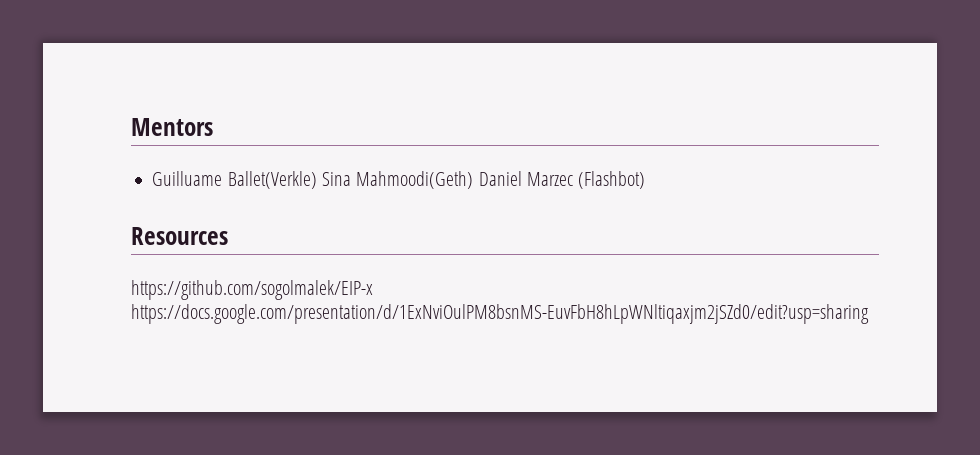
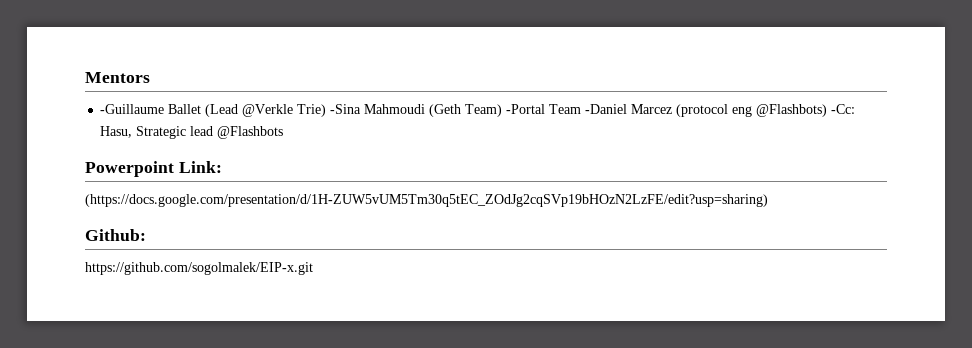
[152,171,646,189] [131,227,228,245] [131,280,373,300] [131,304,869,324] Guilluame Ballet(Verkle) Sina Mahmoodi(Geth) Daniel Marzec (Flashbot) // Resources // https://github.com/sogolmalek/EIP-x https://docs.google.com/presentation/d/1ExNviOulPM8bsnMS-EuvFbH8hLpWNltiqaxjm2jSZd0/edit?usp=sharing -> [100,104,856,117] [100,126,284,139] [85,161,222,177] [85,194,768,207] [85,229,146,241] [85,262,313,275] -Guillaume Ballet (Lead @Verkle Trie) -Sina Mahmoudi (Geth Team) -Portal Team -Daniel Marcez (protocol eng @Flashbots) -Cc: Hasu, Strategic lead @Flashbots // Powerpoint Link: // (https://docs.google.com/presentation/d/1H-ZUW5vUM5Tm30q5tEC_ZOdJg2cqSVp19bHOzN2LzFE/edit?usp=sharing) // Github: // https://github.com/sogolmalek/EIP-x.git

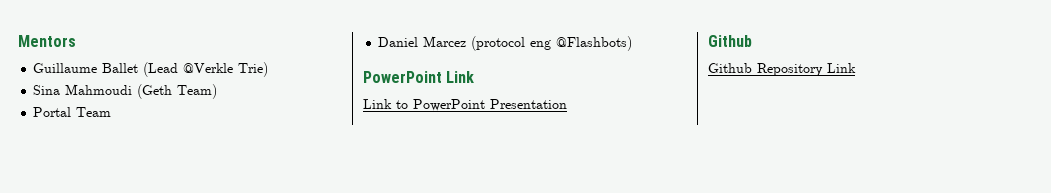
[100,104,165,114] -Guillaume -> [33,63,98,73] Guillaume
[330,104,362,114] -Sina -> [33,85,61,95] // Sina
[506,104,546,114] -Portal -> [33,107,72,117] // Portal
[585,104,628,114] -Daniel -> [378,37,419,47] // Daniel
[831,104,856,114] [100,126,284,139] [85,161,222,177] [85,194,768,207] [85,229,146,241] [85,262,313,275] -Cc: Hasu, Strategic lead @Flashbots // Powerpoint Link: // (https://docs.google.com/presentation/d/1H-ZUW5vUM5Tm30q5tEC_ZOdJg2cqSVp19bHOzN2LzFE/edit?usp=sharing) // Github: // https://github.com/sogolmalek/EIP-x.git -> [363,71,475,83] [363,99,567,111] [708,35,752,47] [708,63,856,76] // PowerPoint Link // Link to PowerPoint Presentation // Github // Github Repository Link

